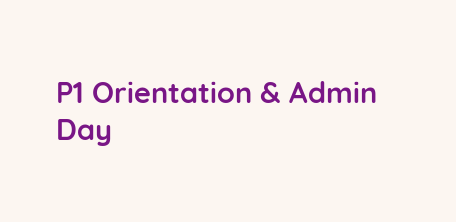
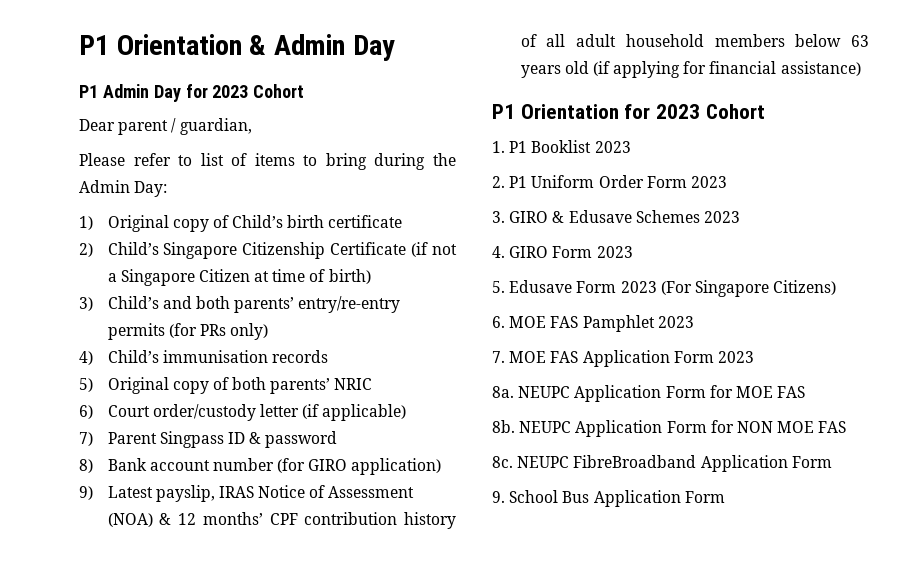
(112, 132) none -> [79,84,305,102] [79,118,252,135] [79,153,456,170] [79,180,168,197] [79,215,403,232] [79,242,457,259] [107,269,371,286] [79,296,401,313] [107,323,269,340] [79,350,328,365] [79,377,373,394] [79,404,407,421] [79,431,338,448] [79,458,442,475] [79,485,415,502] [107,512,456,529] [520,34,869,47] [520,61,861,78] [492,104,765,119] [492,140,631,153] [492,175,727,188] [492,210,740,223] [492,246,633,258] [492,280,837,297] [492,315,694,332] [492,350,754,367] [492,385,806,402] [492,420,847,437] [492,455,832,472] [492,490,725,507] // P1 Admin Day for 2023 Cohort // Dear parent / guardian, // Please refer to list of items to bring during the Admin Day: // 1) Original copy of Child’s birth certificate // 2) Child’s Singapore Citizenship Certificate (if not a Singapore Citizen at time of birth) // 3) Child’s and both parents’ entry/re-entry permits (for PRs only) // 4) Child’s immunisation records // 5) Original copy of both parents’ NRIC // 6) Court order/custody letter (if applicable) // 7) Parent Singpass ID & password // 8) Bank account number (for GIRO application) // 9) Latest payslip, IRAS Notice of Assessment (NOA) & 12 months’ CPF contribution history of all adult household members below 63 years old (if applying for financial assistance) // P1 Orientation for 2023 Cohort // 1. P1 Booklist 2023 // 2. P1 Uniform Order Form 2023 // 3. GIRO & Edusave Schemes 2023 // 4. GIRO Form 2023 // 5. Edusave Form 2023 (For Singapore Citizens) // 6. MOE FAS Pamphlet 2023 // 7. MOE FAS Application Form 2023 // 8a. NEUPC Application Form for MOE FAS // 8b. NEUPC Application Form for NON MOE FAS // 8c. NEUPC FibreBroadband Application Form // 9. School Bus Application Form

